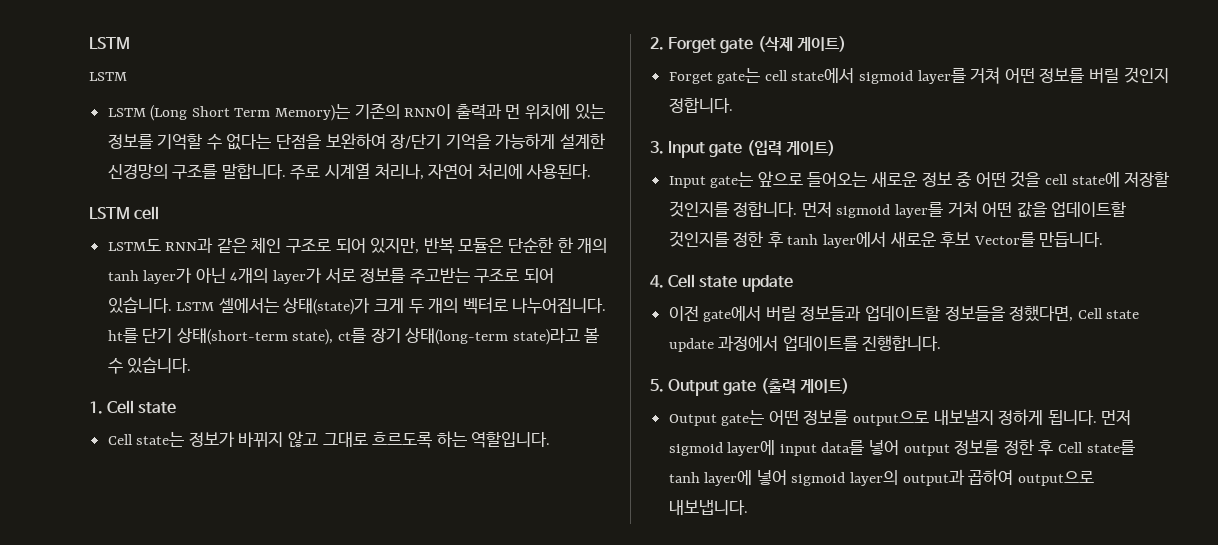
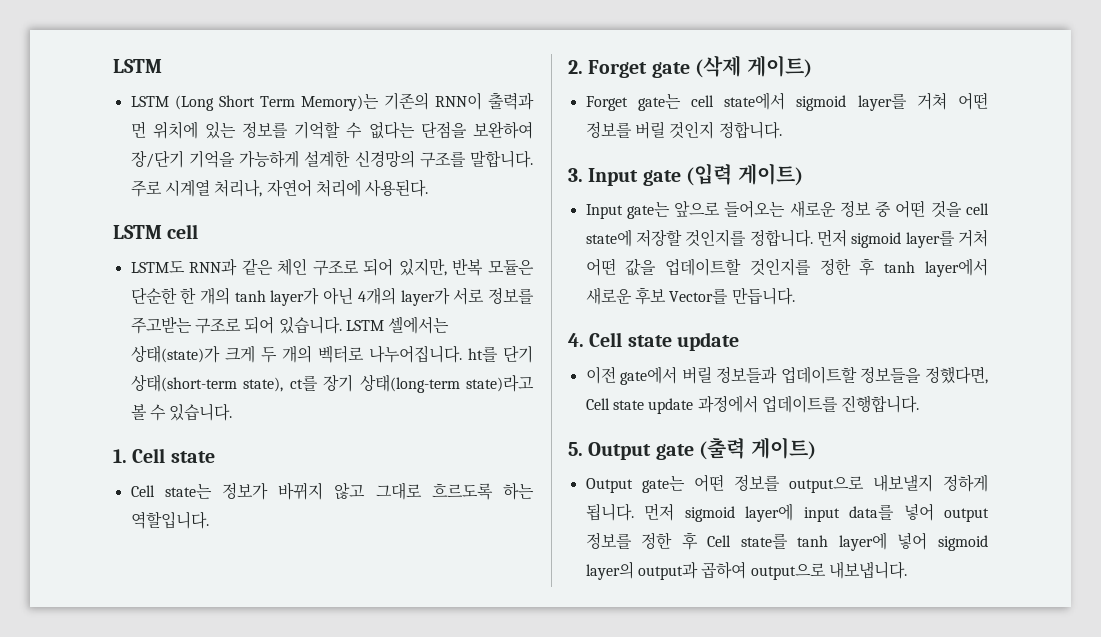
[89,37,130,49] [89,72,127,81] [107,108,146,117] LSTM // LSTM // LSTM -> [113,59,162,73] [130,96,169,107] LSTM // LSTM

